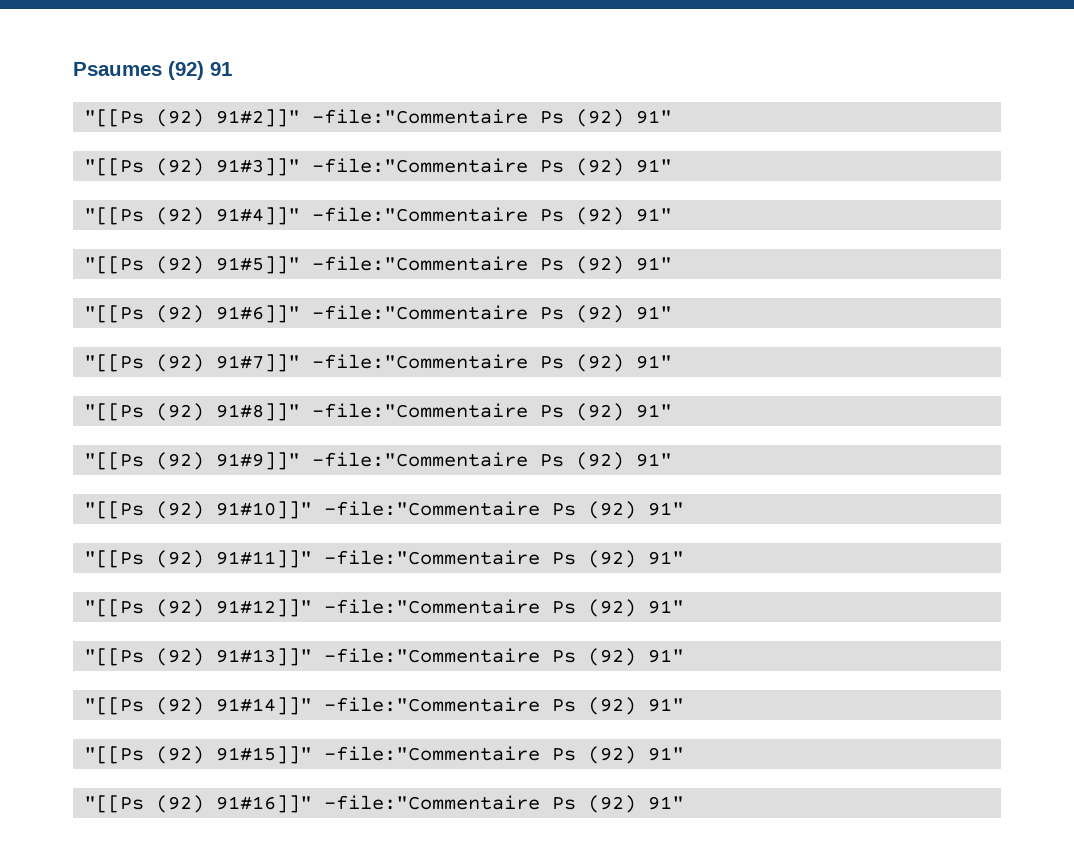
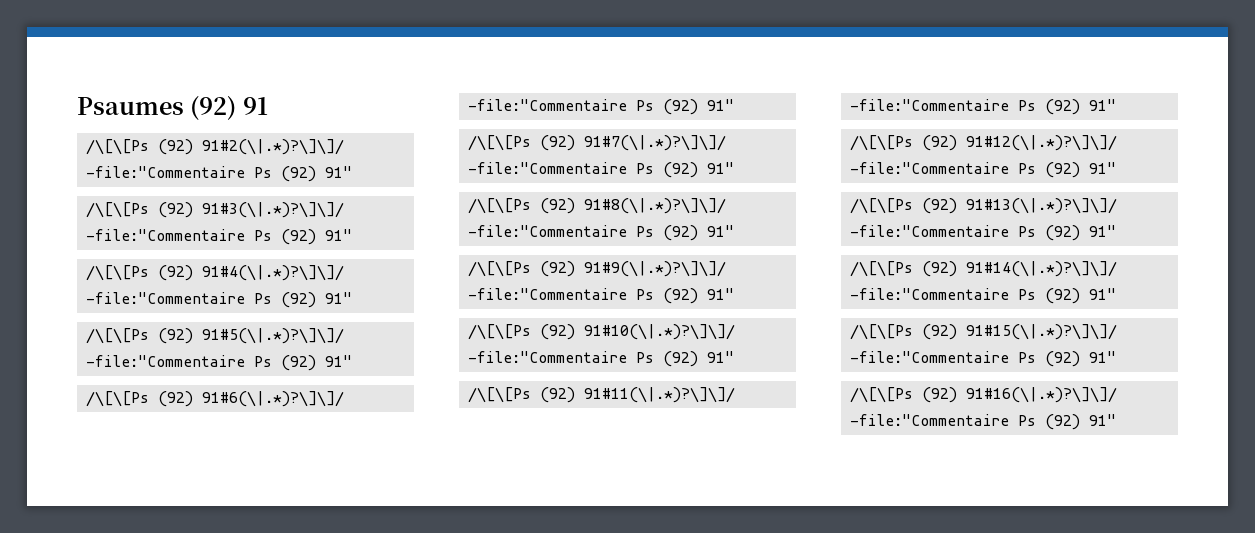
[83,109,672,127] [83,158,672,176] [83,207,672,225] [83,256,672,274] [83,305,672,323] [83,354,672,372] [83,403,672,421] [83,452,672,470] [83,501,684,519] [83,550,684,568] [83,599,684,617] [83,648,684,666] [83,697,684,715] [83,746,684,764] [83,795,312,813] "[[Ps (92) 91#2]]" -file:"Commentaire Ps (92) 91" // "[[Ps (92) 91#3]]" -file:"Commentaire Ps (92) 91" // "[[Ps (92) 91#4]]" -file:"Commentaire Ps (92) 91" // "[[Ps (92) 91#5]]" -file:"Commentaire Ps (92) 91" // "[[Ps (92) 91#6]]" -file:"Commentaire Ps (92) 91" // "[[Ps (92) 91#7]]" -file:"Commentaire Ps (92) 91" // "[[Ps (92) 91#8]]" -file:"Commentaire Ps (92) 91" // "[[Ps (92) 91#9]]" -file:"Commentaire Ps (92) 91" // "[[Ps (92) 91#10]]" -file:"Commentaire Ps (92) 91" // "[[Ps (92) 91#11]]" -file:"Commentaire Ps (92) 91" // "[[Ps (92) 91#12]]" -file:"Commentaire Ps (92) 91" // "[[Ps (92) 91#13]]" -file:"Commentaire Ps (92) 91" // "[[Ps (92) 91#14]]" -file:"Commentaire Ps (92) 91" // "[[Ps (92) 91#15]]" -file:"Commentaire Ps (92) 91" // "[[Ps (92) 91#16]]" -> [86,139,344,155] [86,166,352,182] [86,202,344,218] [86,229,352,245] [86,265,344,281] [86,292,352,308] [86,328,344,344] [86,355,352,371] [86,391,344,407] [468,99,734,115] [468,135,726,151] [468,162,734,178] [468,198,726,214] [468,225,734,241] [468,261,726,277] [468,288,734,304] [468,324,735,340] [468,351,734,367] [468,387,735,403] [850,99,1116,115] [850,135,1117,151] [850,162,1116,178] [850,198,1117,214] [850,225,1116,241] [850,261,1117,277] [850,288,1116,304] [850,324,1117,340] [850,351,1116,367] [850,387,1117,403] /\[\[Ps (92) 91#2(\|.*)?\]\]/ -file:"Commentaire Ps (92) 91" // /\[\[Ps (92) 91#3(\|.*)?\]\]/ -file:"Commentaire Ps (92) 91" // /\[\[Ps (92) 91#4(\|.*)?\]\]/ -file:"Commentaire Ps (92) 91" // /\[\[Ps (92) 91#5(\|.*)?\]\]/ -file:"Commentaire Ps (92) 91" // /\[\[Ps (92) 91#6(\|.*)?\]\]/ -file:"Commentaire Ps (92) 91" // /\[\[Ps (92) 91#7(\|.*)?\]\]/ -file:"Commentaire Ps (92) 91" // /\[\[Ps (92) 91#8(\|.*)?\]\]/ -file:"Commentaire Ps (92) 91" // /\[\[Ps (92) 91#9(\|.*)?\]\]/ -file:"Commentaire Ps (92) 91" // /\[\[Ps (92) 91#10(\|.*)?\]\]/ -file:"Commentaire Ps (92) 91" // /\[\[Ps (92) 91#11(\|.*)?\]\]/ -file:"Commentaire Ps (92) 91" // /\[\[Ps (92) 91#12(\|.*)?\]\]/ -file:"Commentaire Ps (92) 91" // /\[\[Ps (92) 91#13(\|.*)?\]\]/ -file:"Commentaire Ps (92) 91" // /\[\[Ps (92) 91#14(\|.*)?\]\]/ -file:"Commentaire Ps (92) 91" // /\[\[Ps (92) 91#15(\|.*)?\]\]/ -file:"Commentaire Ps (92) 91" // /\[\[Ps (92) 91#16(\|.*)?\]\]/

